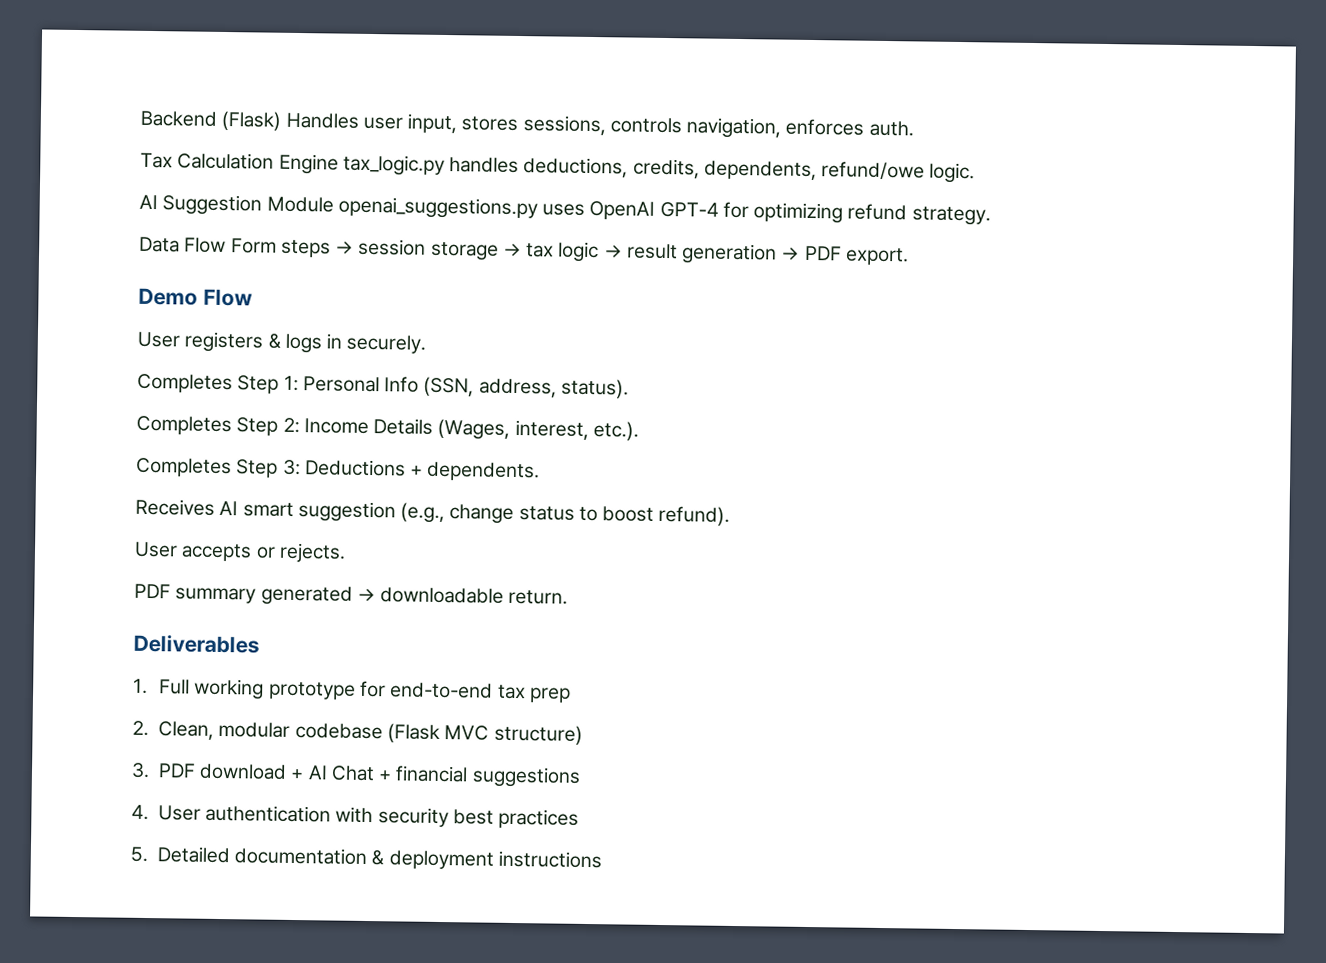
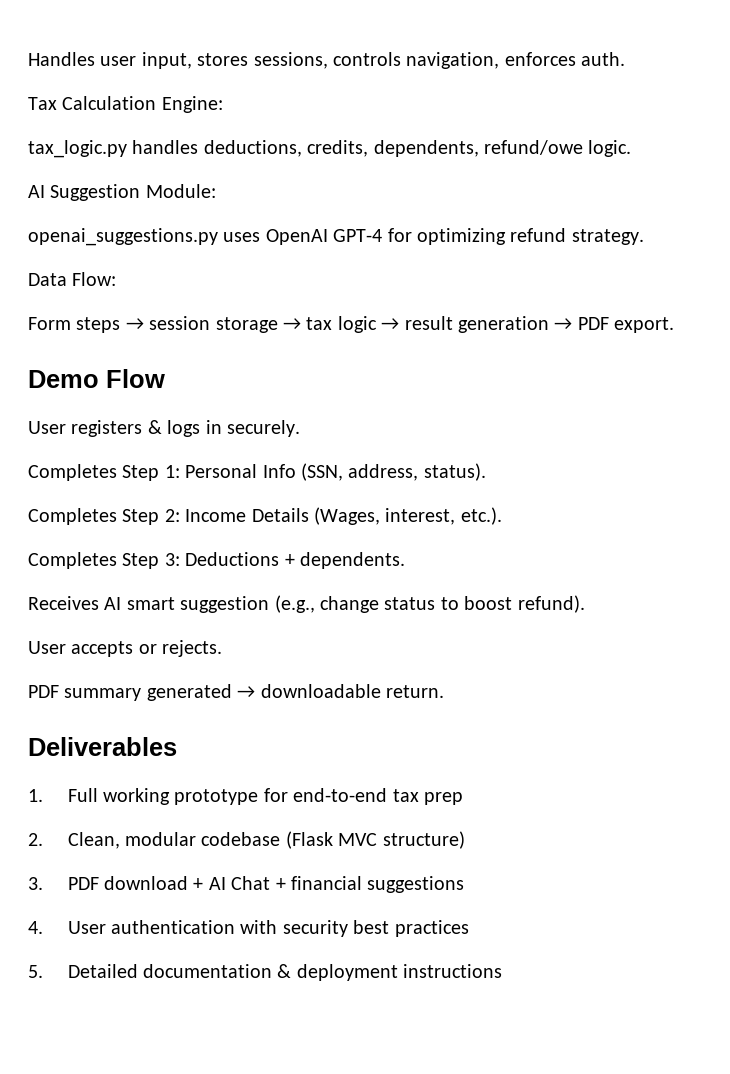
[140,110,282,131] Backend (Flask) -> (28, 59) none
[278,153,339,175] Engine -> [161,96,223,113] Engine: //
[266,196,334,213] Module -> [145,184,216,198] Module: //
[184,237,227,254] Flow -> [72,272,117,286] Flow: //

